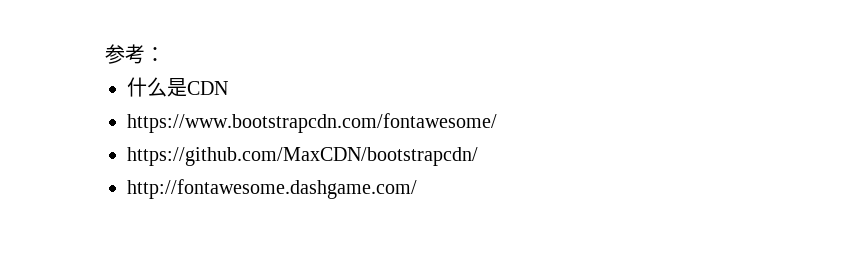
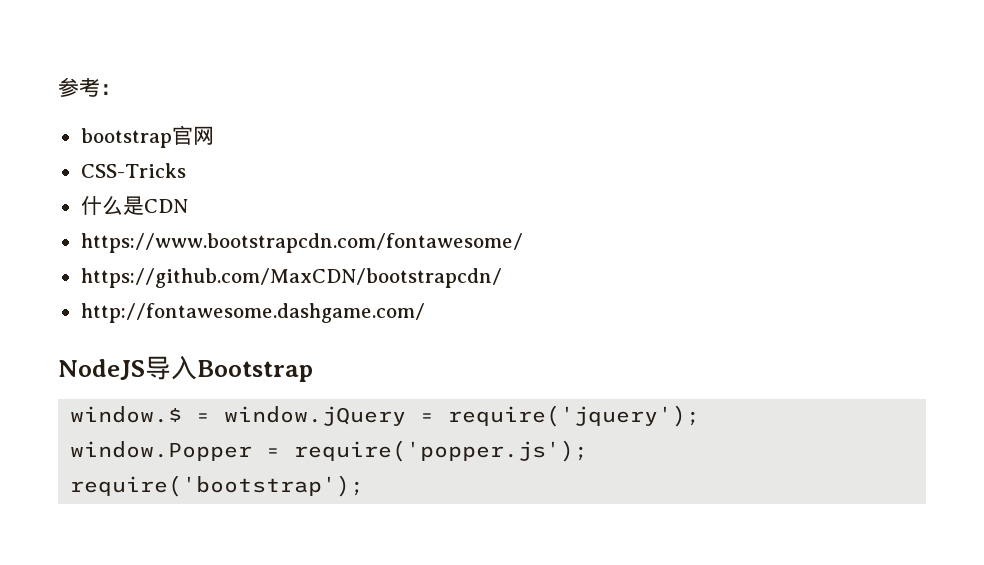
(165, 54) none -> [80,125,214,148] [80,163,186,178] // bootstrap官网 // CSS-Tricks
(417, 189) none -> [58,355,313,382] [70,405,701,427] [70,440,589,462] [70,475,365,497] // NodeJS导入Bootstrap // window.$ = window.jQuery = require('jquery'); // window.Popper = require('popper.js'); // require('bootstrap');

